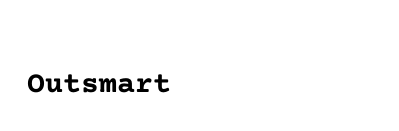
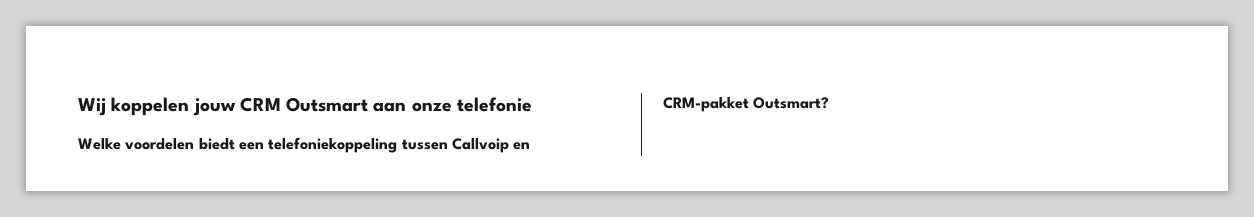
[27,74,171,93] Outsmart -> [78,97,532,116] [78,137,531,153] [663,97,830,112] Wij koppelen jouw CRM Outsmart aan onze telefonie // Welke voordelen biedt een telefoniekoppeling tussen Callvoip en CRM-pakket Outsmart?

